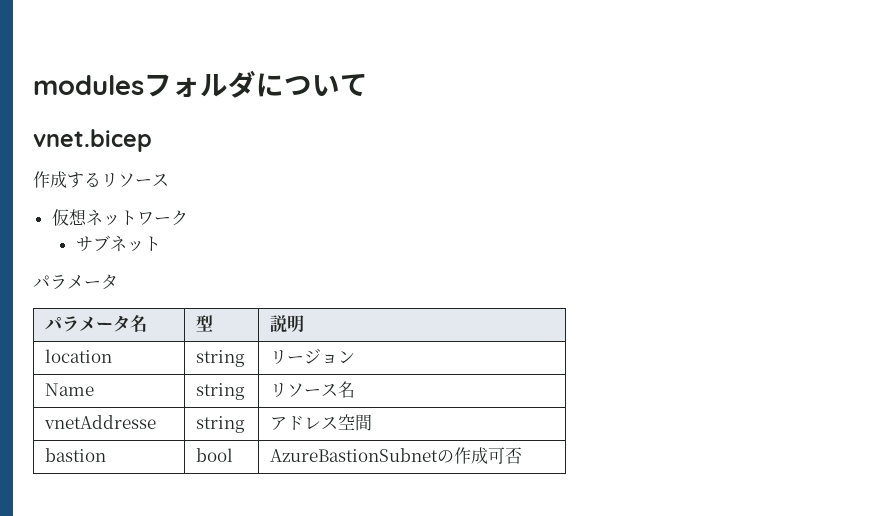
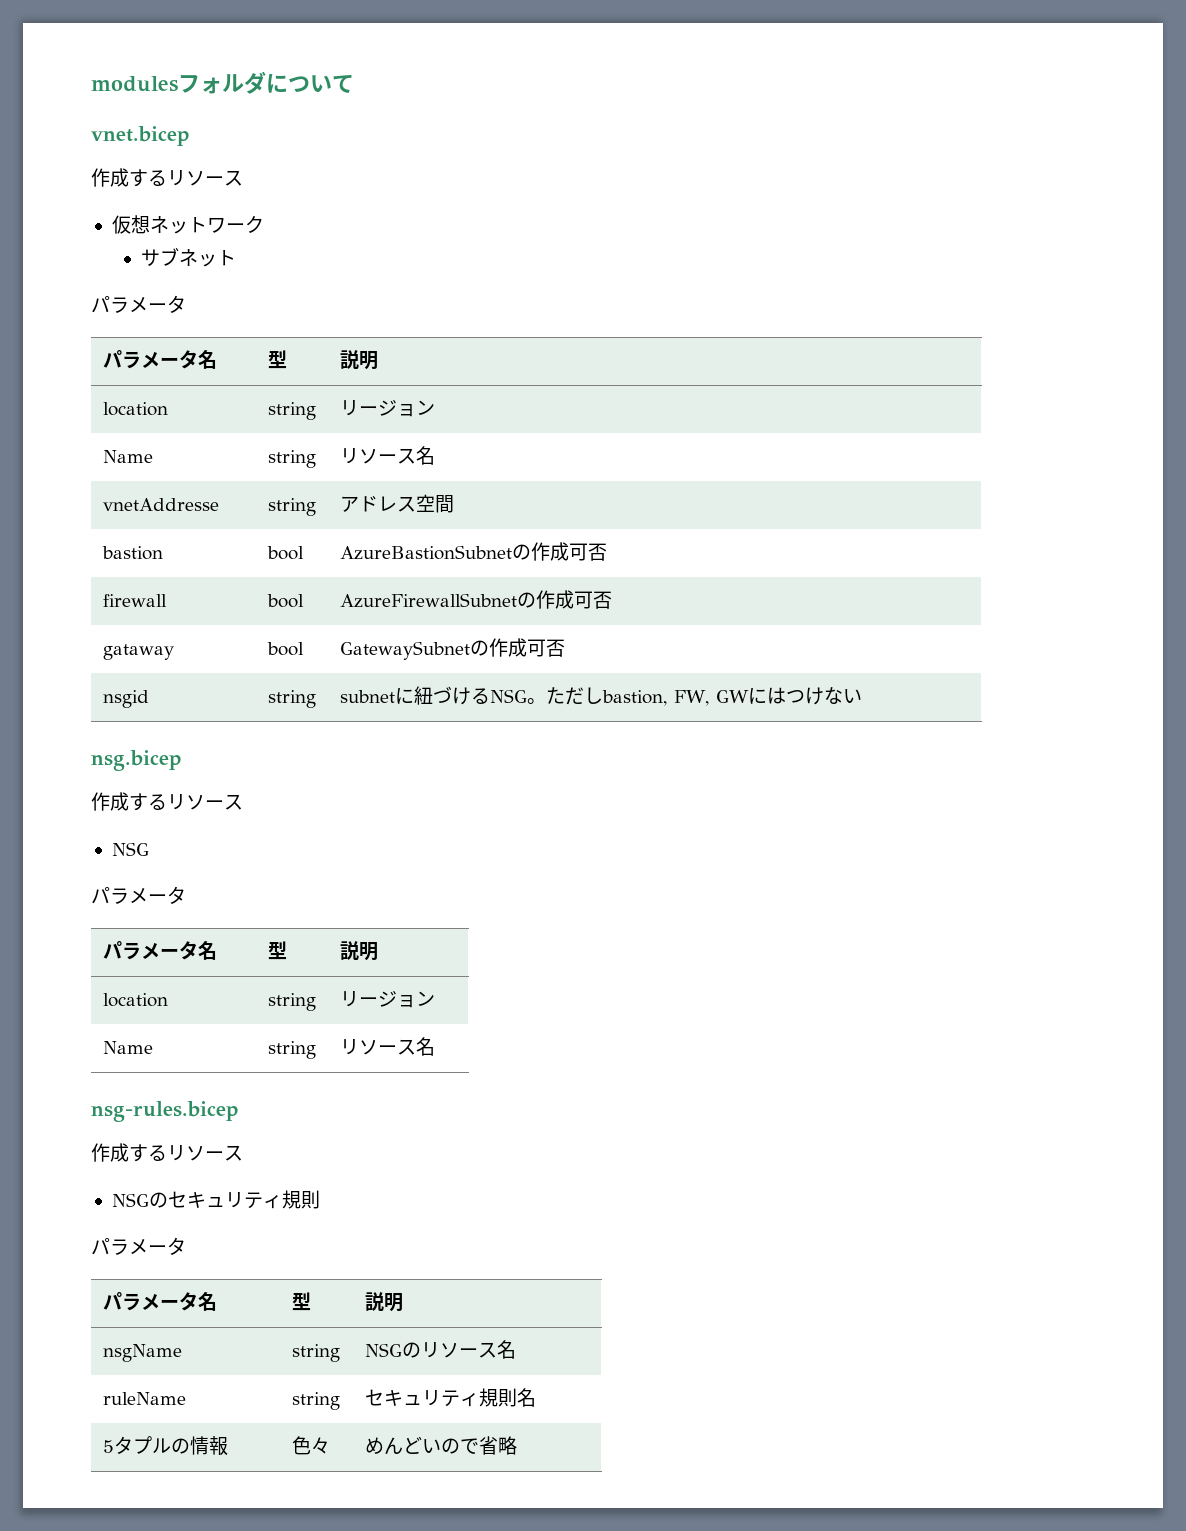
(523, 455) none -> [102,594,167,607] [266,594,304,608] [339,590,612,609] [102,644,174,660] [266,642,304,656] [339,638,565,660] [102,690,149,708] [267,690,316,708] [339,686,862,706] [91,750,182,771] [91,792,243,811] [111,842,149,856] [91,886,186,904] [102,941,217,960] [267,941,287,960] [339,941,378,961] [102,993,168,1007] [267,993,316,1011] [339,991,435,1008] [102,1041,153,1054] [267,1041,316,1059] [339,1037,435,1056] [91,1101,239,1122] [91,1143,243,1162] [111,1190,320,1209] [91,1237,186,1255] [102,1292,217,1311] [291,1292,311,1311] [364,1292,403,1312] [102,1344,182,1362] [291,1344,340,1362] [364,1340,516,1359] [102,1392,186,1405] [291,1392,340,1410] [364,1388,536,1407] [102,1436,228,1456] [291,1436,330,1455] [364,1436,517,1455] // firewall | bool | AzureFirewallSubnetの作成可否 // gataway | bool | GatewaySubnetの作成可否 // nsgid | string | subnetに紐づけるNSG。ただしbastion, FW, GWにはつけない // nsg.bicep // 作成するリソース // NSG // パラメータ // パラメータ名 | 型 | 説明 // location | string | リージョン // Name | string | リソース名 // nsg-rules.bicep // 作成するリソース // NSGのセキュリティ規則 // パラメータ // パラメータ名 | 型 | 説明 // nsgName | string | NSGのリソース名 // ruleName | string | セキュリティ規則名 // 5タプルの情報 | 色々 | めんどいので省略

